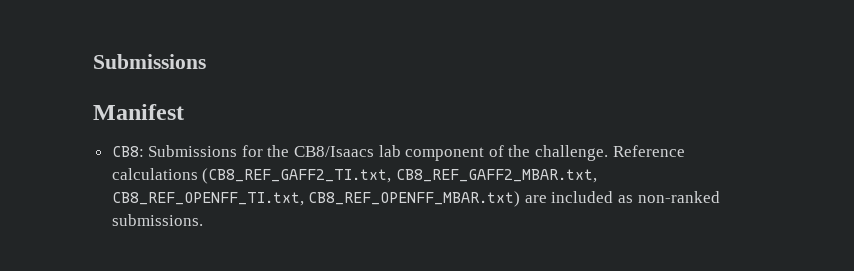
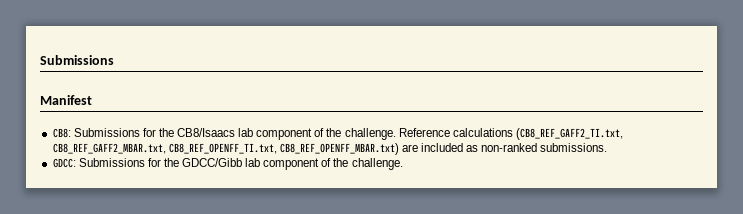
(203, 220) none -> [52,158,403,170] // GDCC: Submissions for the GDCC/Gibb lab component of the challenge.

